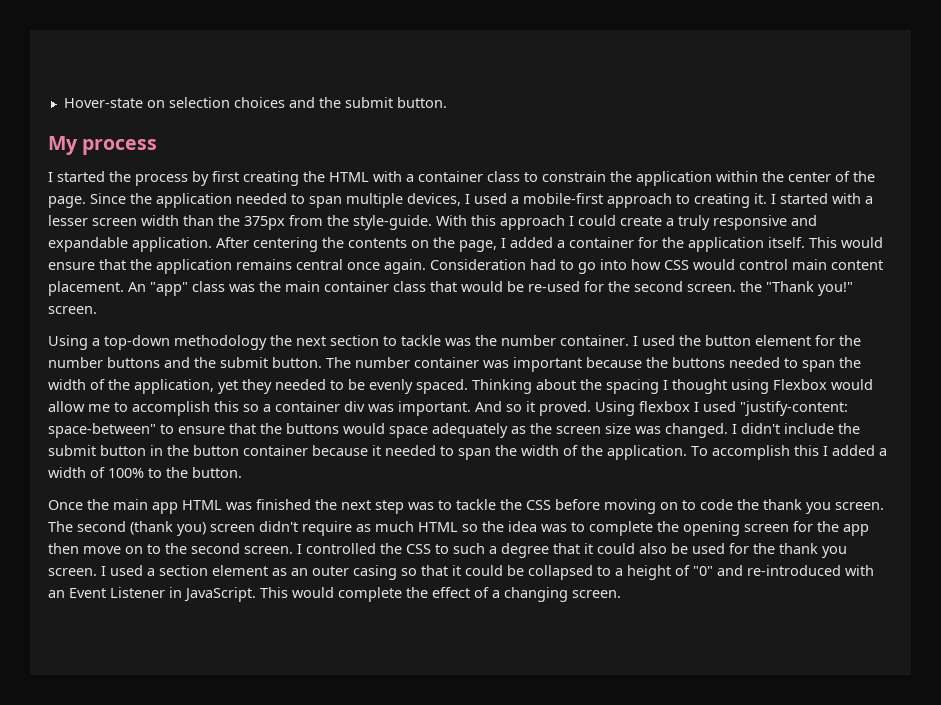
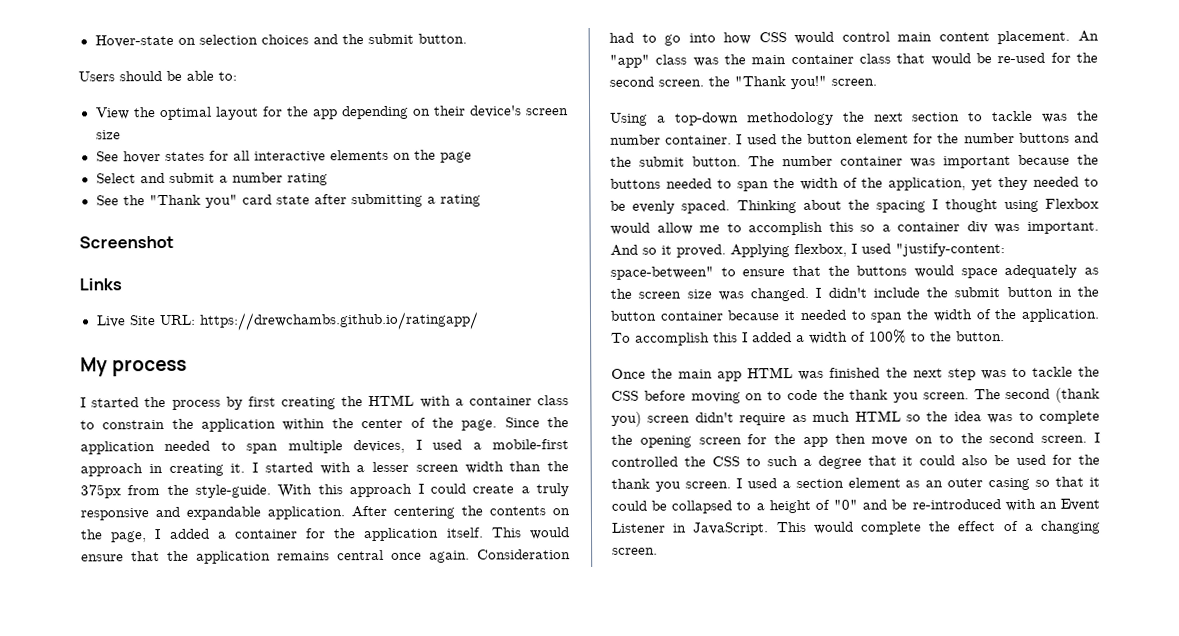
(447, 102) none -> [78,70,237,82] [95,105,569,121] [95,130,121,140] [95,149,472,164] [95,172,328,186] [95,193,481,208] [79,235,174,249] [79,278,122,291] [95,311,479,331] // Users should be able to: // View the optimal layout for the app depending on their device's screen size // See hover states for all interactive elements on the page // Select and submit a number rating // See the "Thank you" card state after submitting a rating // Screenshot // Links // Live Site URL: https://drewchambs.github.io/ratingapp/
[676,194,690,204] to -> [148,464,163,474] in
[595,401,690,416] Using flexbox -> [730,243,847,258] Applying flexbox,
(743, 570) none -> [891,499,908,510] be

